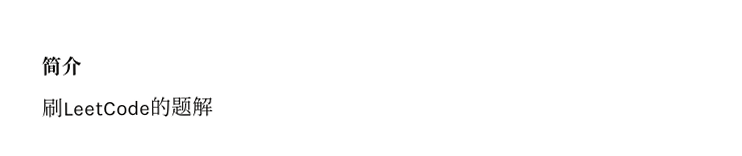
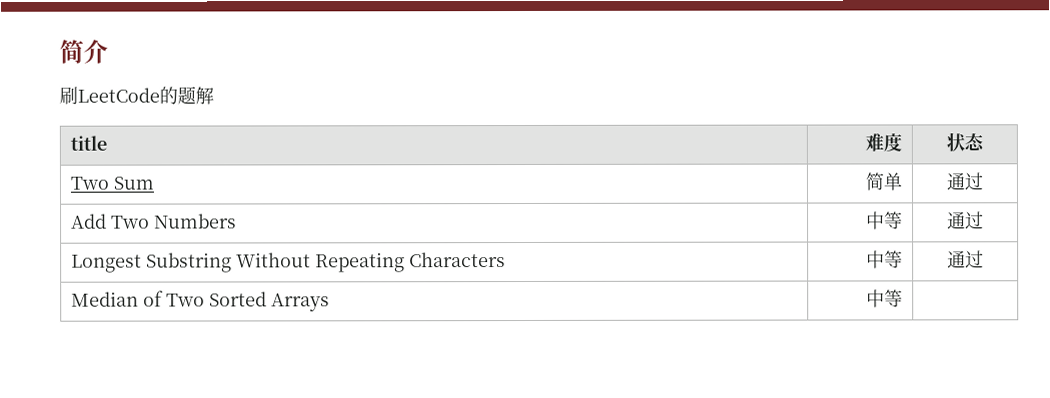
(214, 106) none -> [69,135,107,151] [865,133,903,152] [946,132,985,152] [69,176,154,190] [865,172,903,191] [946,172,983,191] [70,213,237,229] [866,211,904,230] [947,211,984,230] [70,252,506,273] [866,250,904,269] [947,250,984,269] [70,290,330,312] [866,289,904,308] // title | 难度 | 状态 // Two Sum | 简单 | 通过 // Add Two Numbers | 中等 | 通过 // Longest Substring Without Repeating Characters | 中等 | 通过 // Median of Two Sorted Arrays | 中等 |

